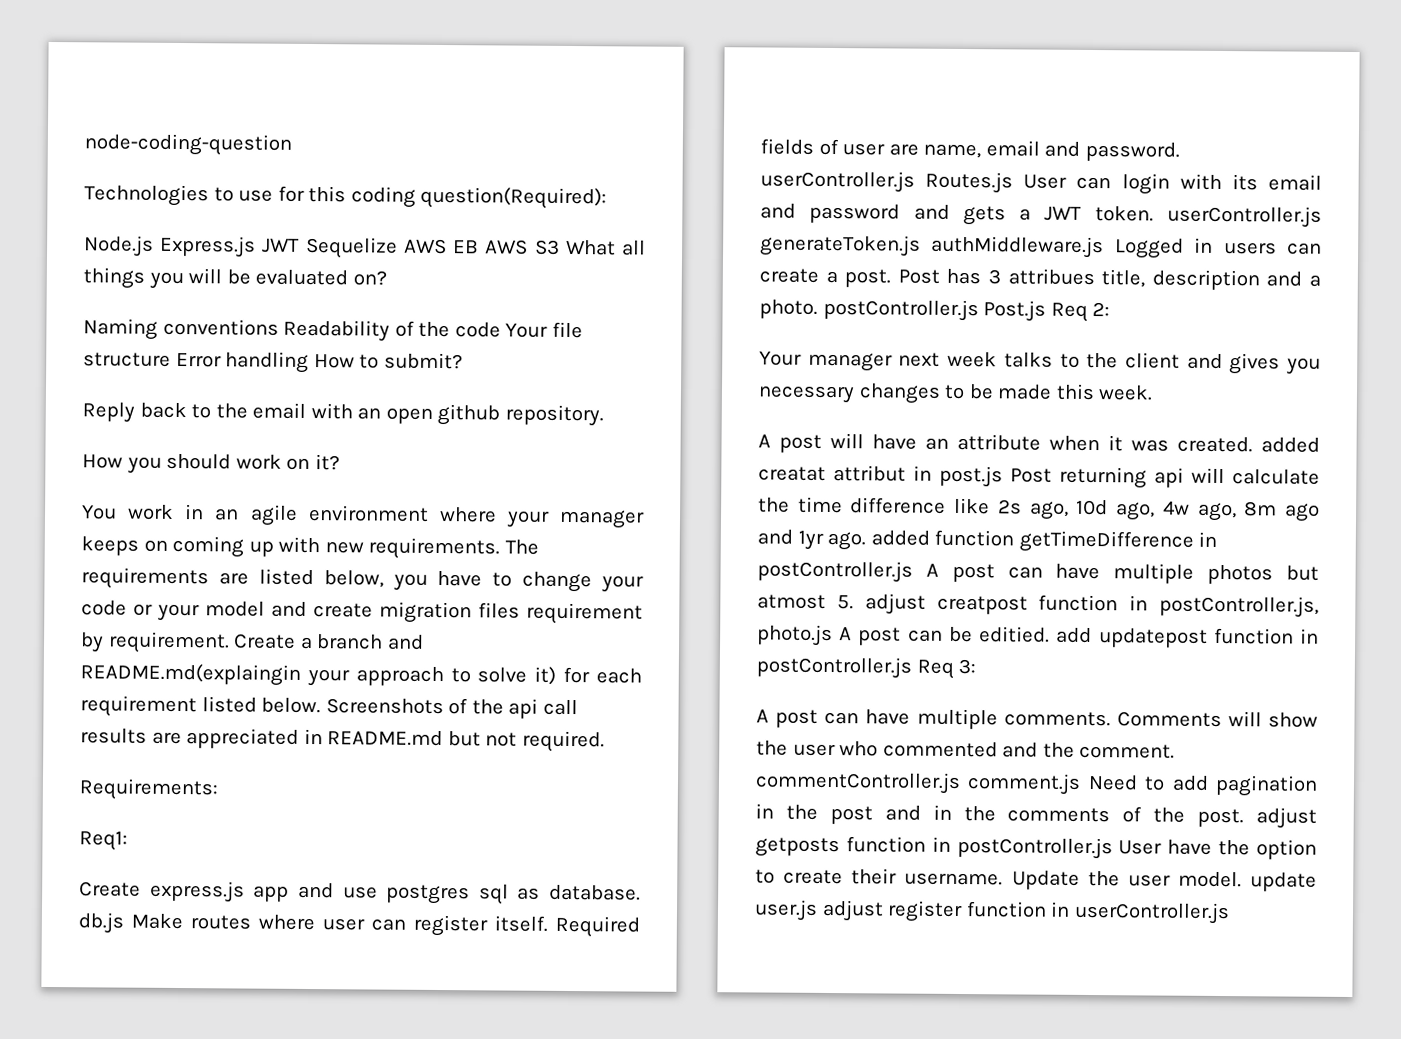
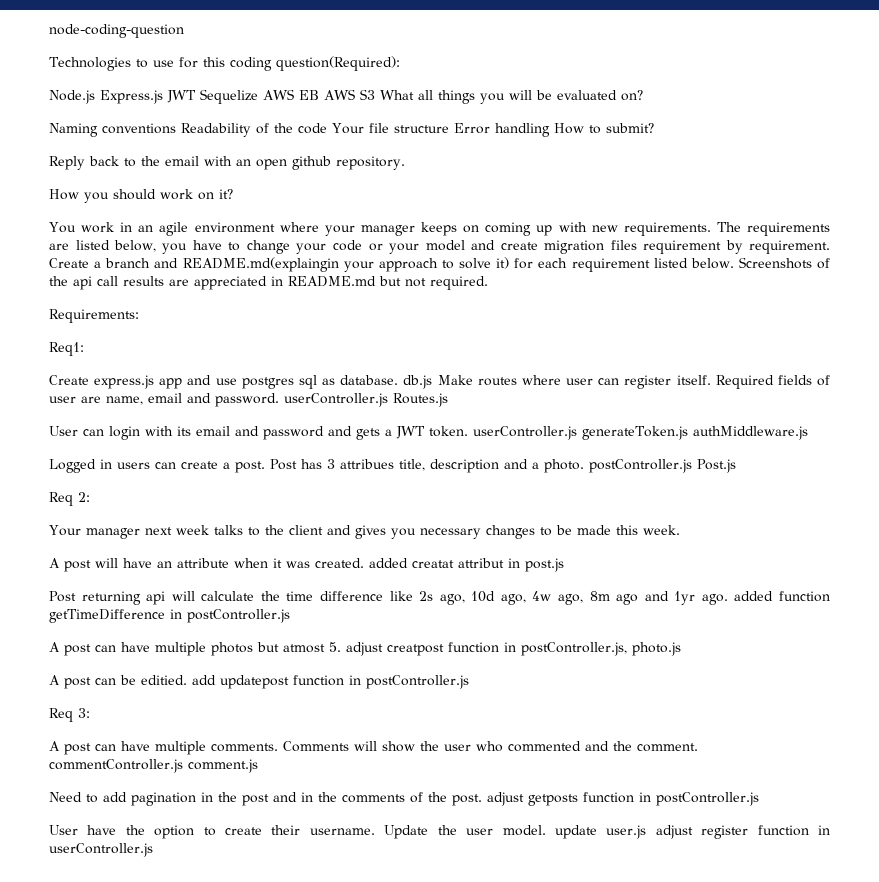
(1014, 182) none -> (448, 400) //
(1105, 247) none -> (808, 433) //
(1047, 311) none -> (736, 466) //
(1003, 476) none -> (564, 565) //
(913, 571) none -> (290, 616) //
(833, 635) none -> (681, 649) //
(912, 667) none -> (469, 682) //
(1082, 784) none -> (258, 766) //
(1113, 848) none -> (759, 799) //

